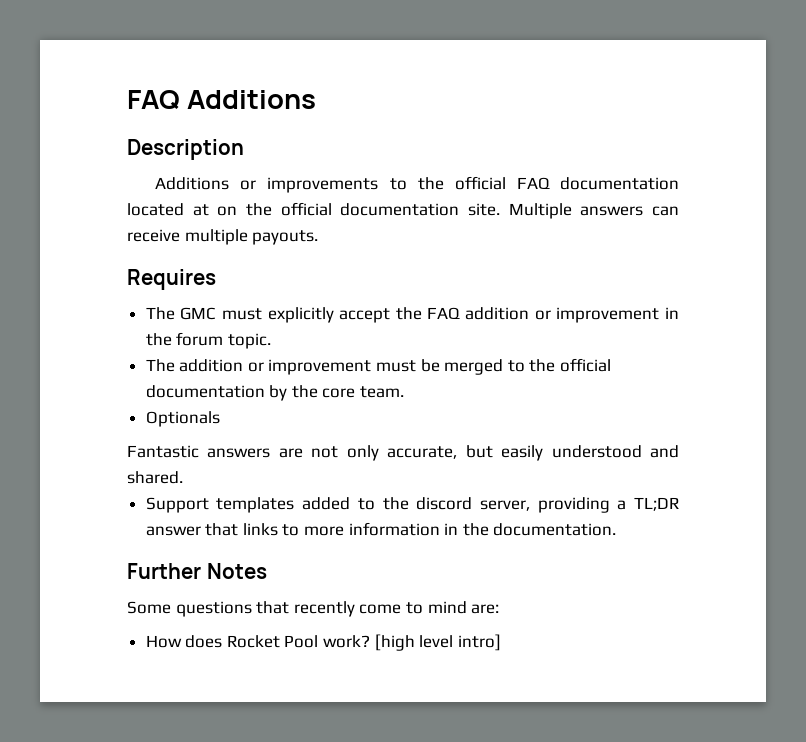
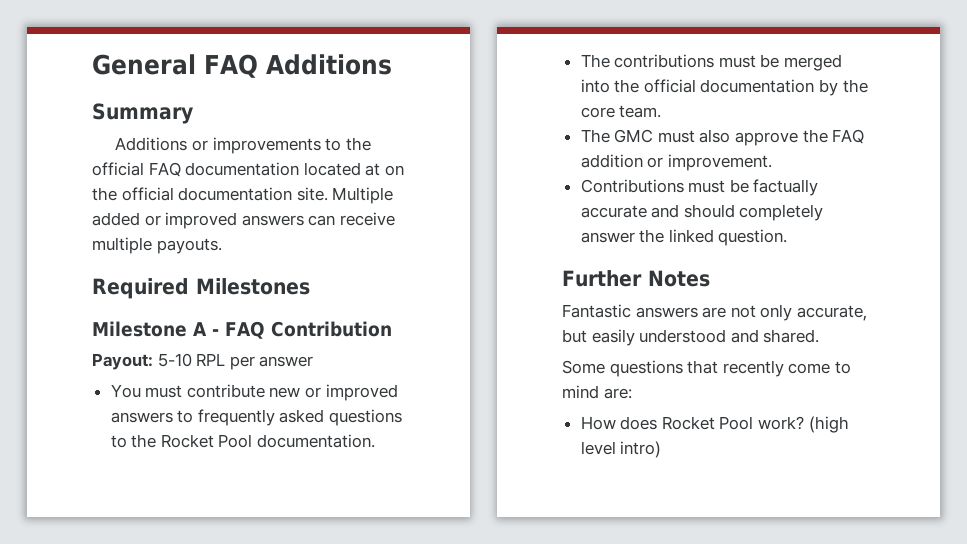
(127, 100) none -> [92,54,196,75] General
[127,139,244,160] Description -> [92,103,193,124] Summary
(572, 211) none -> [92,212,238,229] added or improved
[127,269,216,290] [145,307,679,323] [145,332,271,349] [145,359,372,375] Requires // The GMC must explicitly accept the FAQ addition or improvement in the forum topic. // The addition or improvement -> [92,278,310,299] [92,321,392,339] [92,353,314,370] [110,384,398,401] [110,409,403,426] [110,434,376,448] [580,54,715,68] Required Milestones // Milestone A - FAQ Contribution // Payout: 5-10 RPL per answer // You must contribute new or improved answers to frequently asked questions to the Rocket Pool documentation. // The contributions
[507,360,525,372] to -> [580,79,610,93] into
[145,411,220,427] Optionals -> [580,129,865,146] [580,154,772,171] [580,179,819,196] [580,204,824,221] [580,229,788,246] [562,270,710,287] The GMC must also approve the FAQ addition or improvement. // Contributions must be factually accurate and should completely answer the linked question. // Further Notes
[145,497,679,513] [145,522,617,536] [127,563,267,579] // Support templates added to the discord server, providing a TL;DR answer that links to more information in the documentation. // Further Notes -> (820, 336) none
[374,634,501,651] [high level intro] -> [808,416,849,433] [580,441,662,458] (high level intro)

